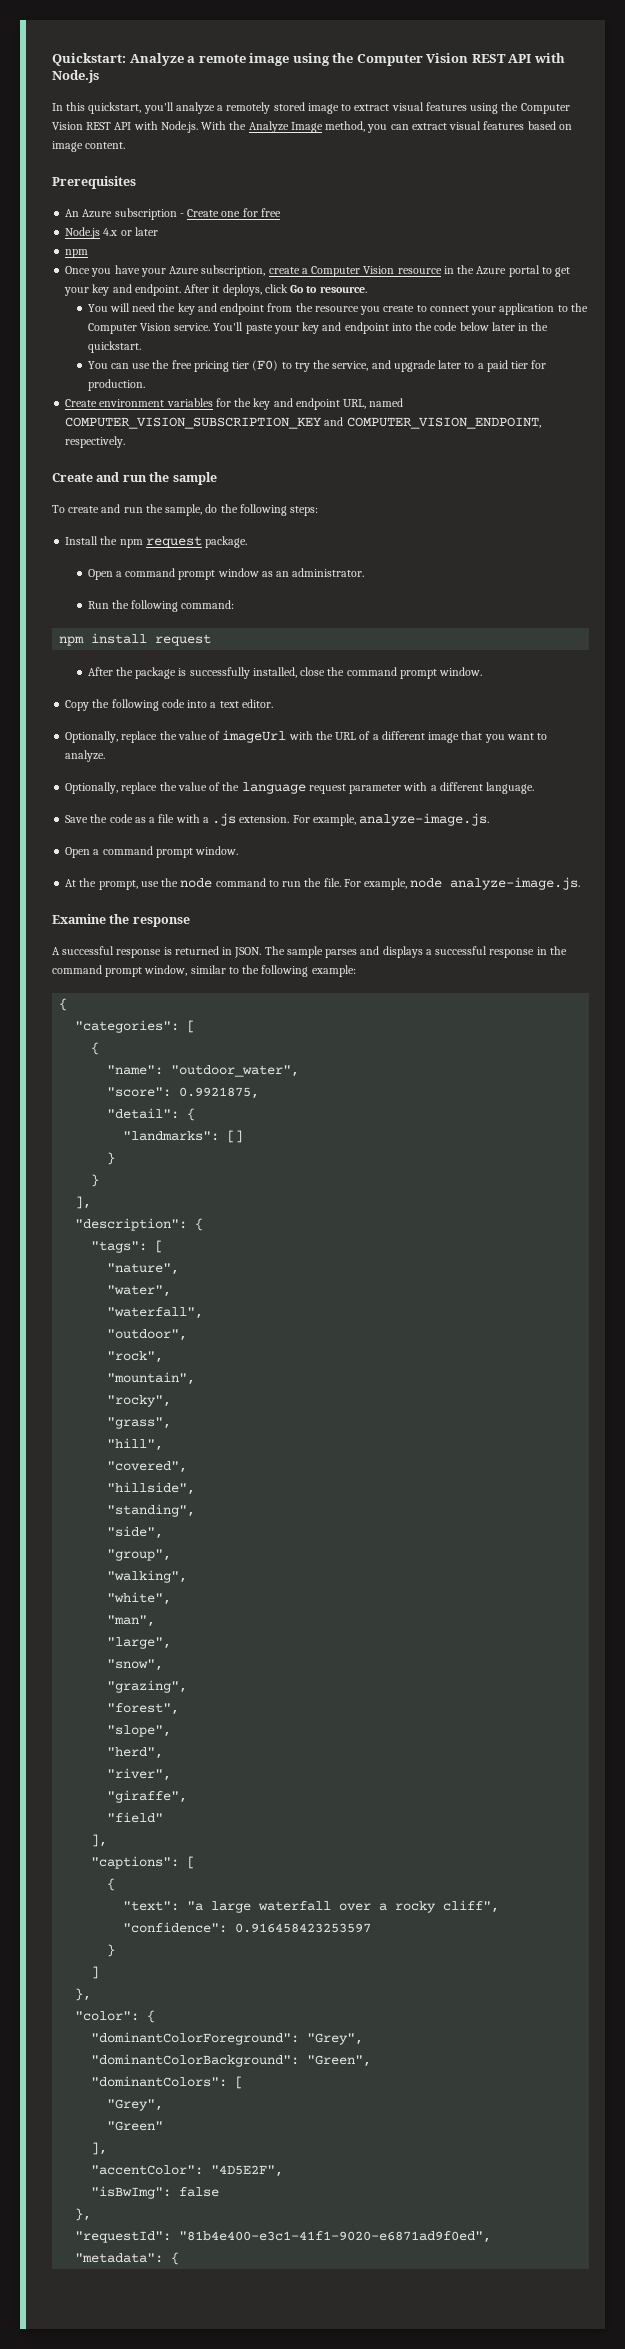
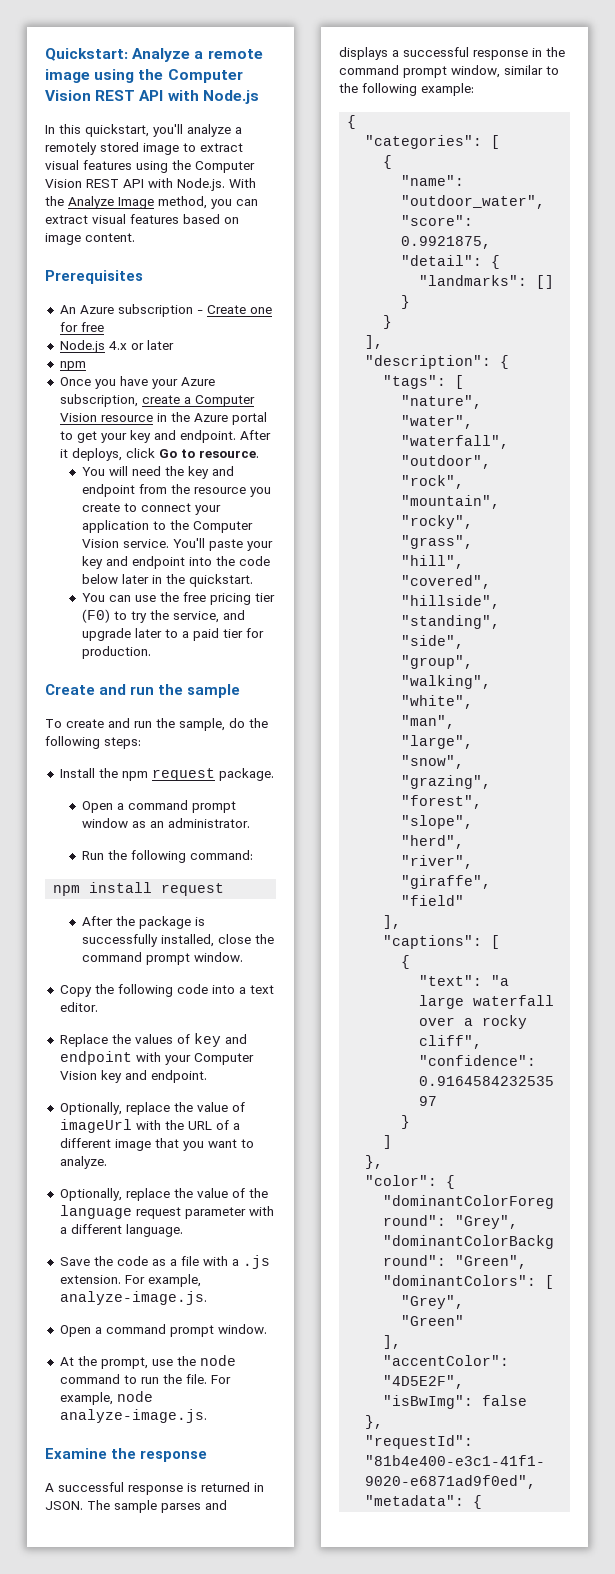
[65,398,404,410] [65,417,541,429] [65,436,126,448] // Create environment variables for the key and endpoint URL, named COMPUTER_VISION_SUBSCRIPTION_KEY and COMPUTER_VISION_ENDPOINT, respectively. -> (151, 652) none
(273, 703) none -> [59,1033,247,1047] [59,1051,254,1065] [59,1070,207,1083] // Replace the values of key and endpoint with your Computer Vision key and endpoint.

